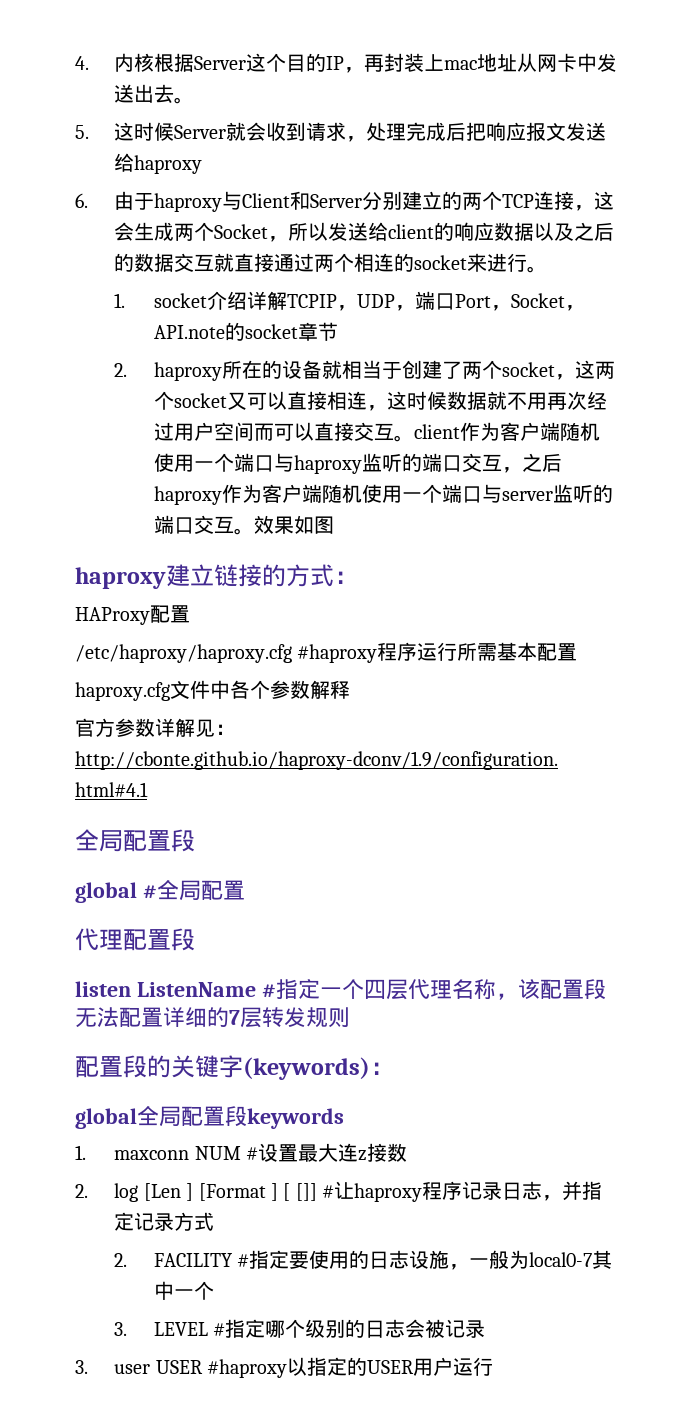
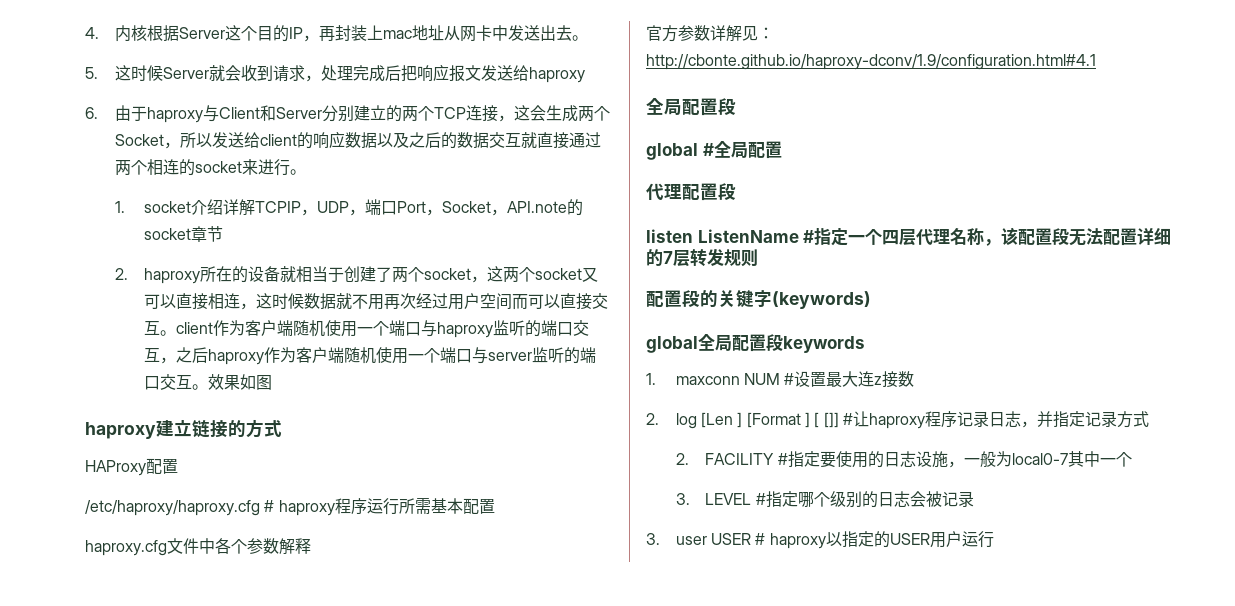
[334,571,358,584] ： -> (282, 428) none
[297,644,378,663] #haproxy -> [264,500,335,516] # haproxy
[370,1062,394,1075] ： -> (871, 300) none
[207,1359,288,1378] #haproxy -> [755,533,826,549] # haproxy

